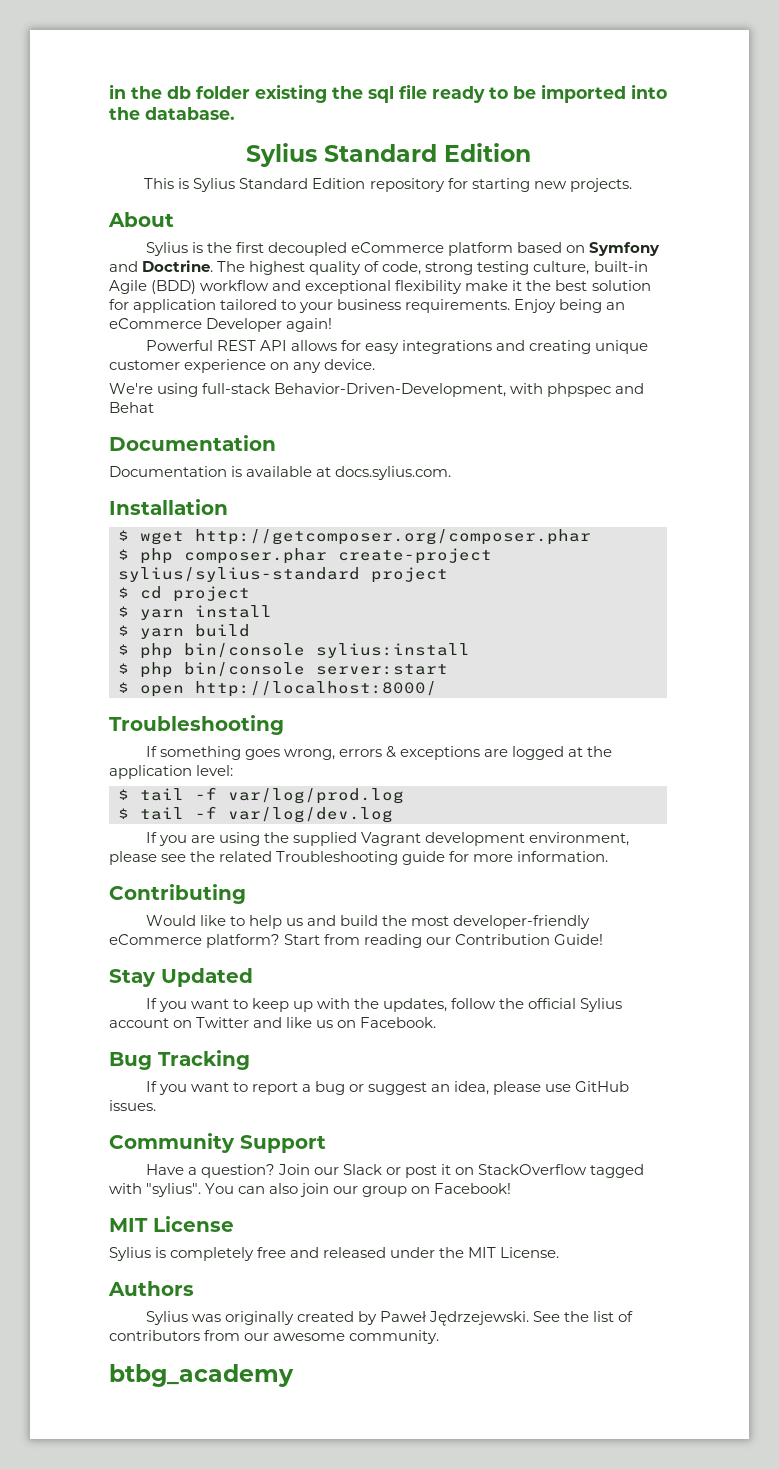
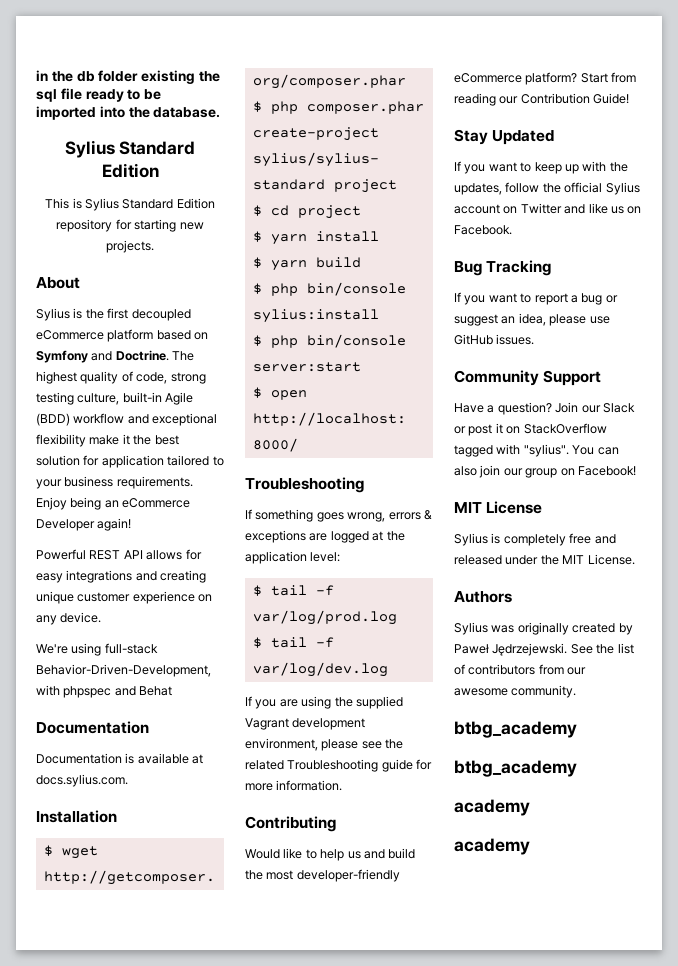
(294, 1375) none -> [454,760,577,777] [454,799,530,816] [454,838,530,855] // btbg_academy // academy // academy

